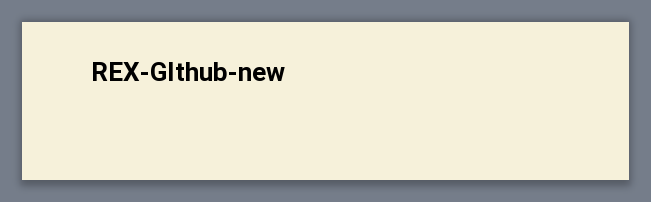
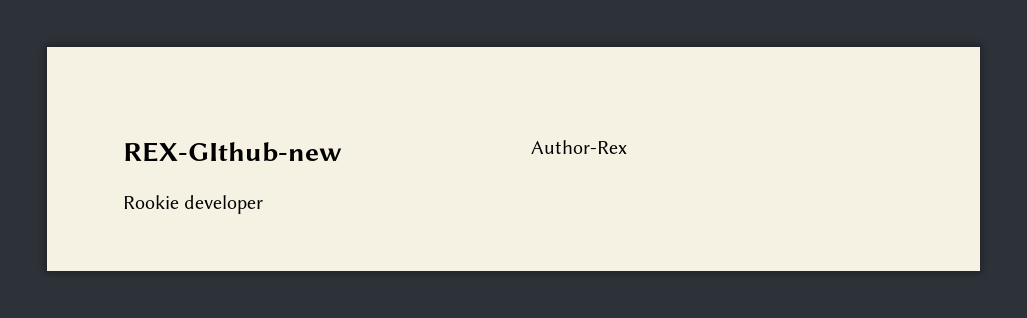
(285, 71) none -> [123,195,264,214] [531,140,627,154] // Rookie developer // Author-Rex

